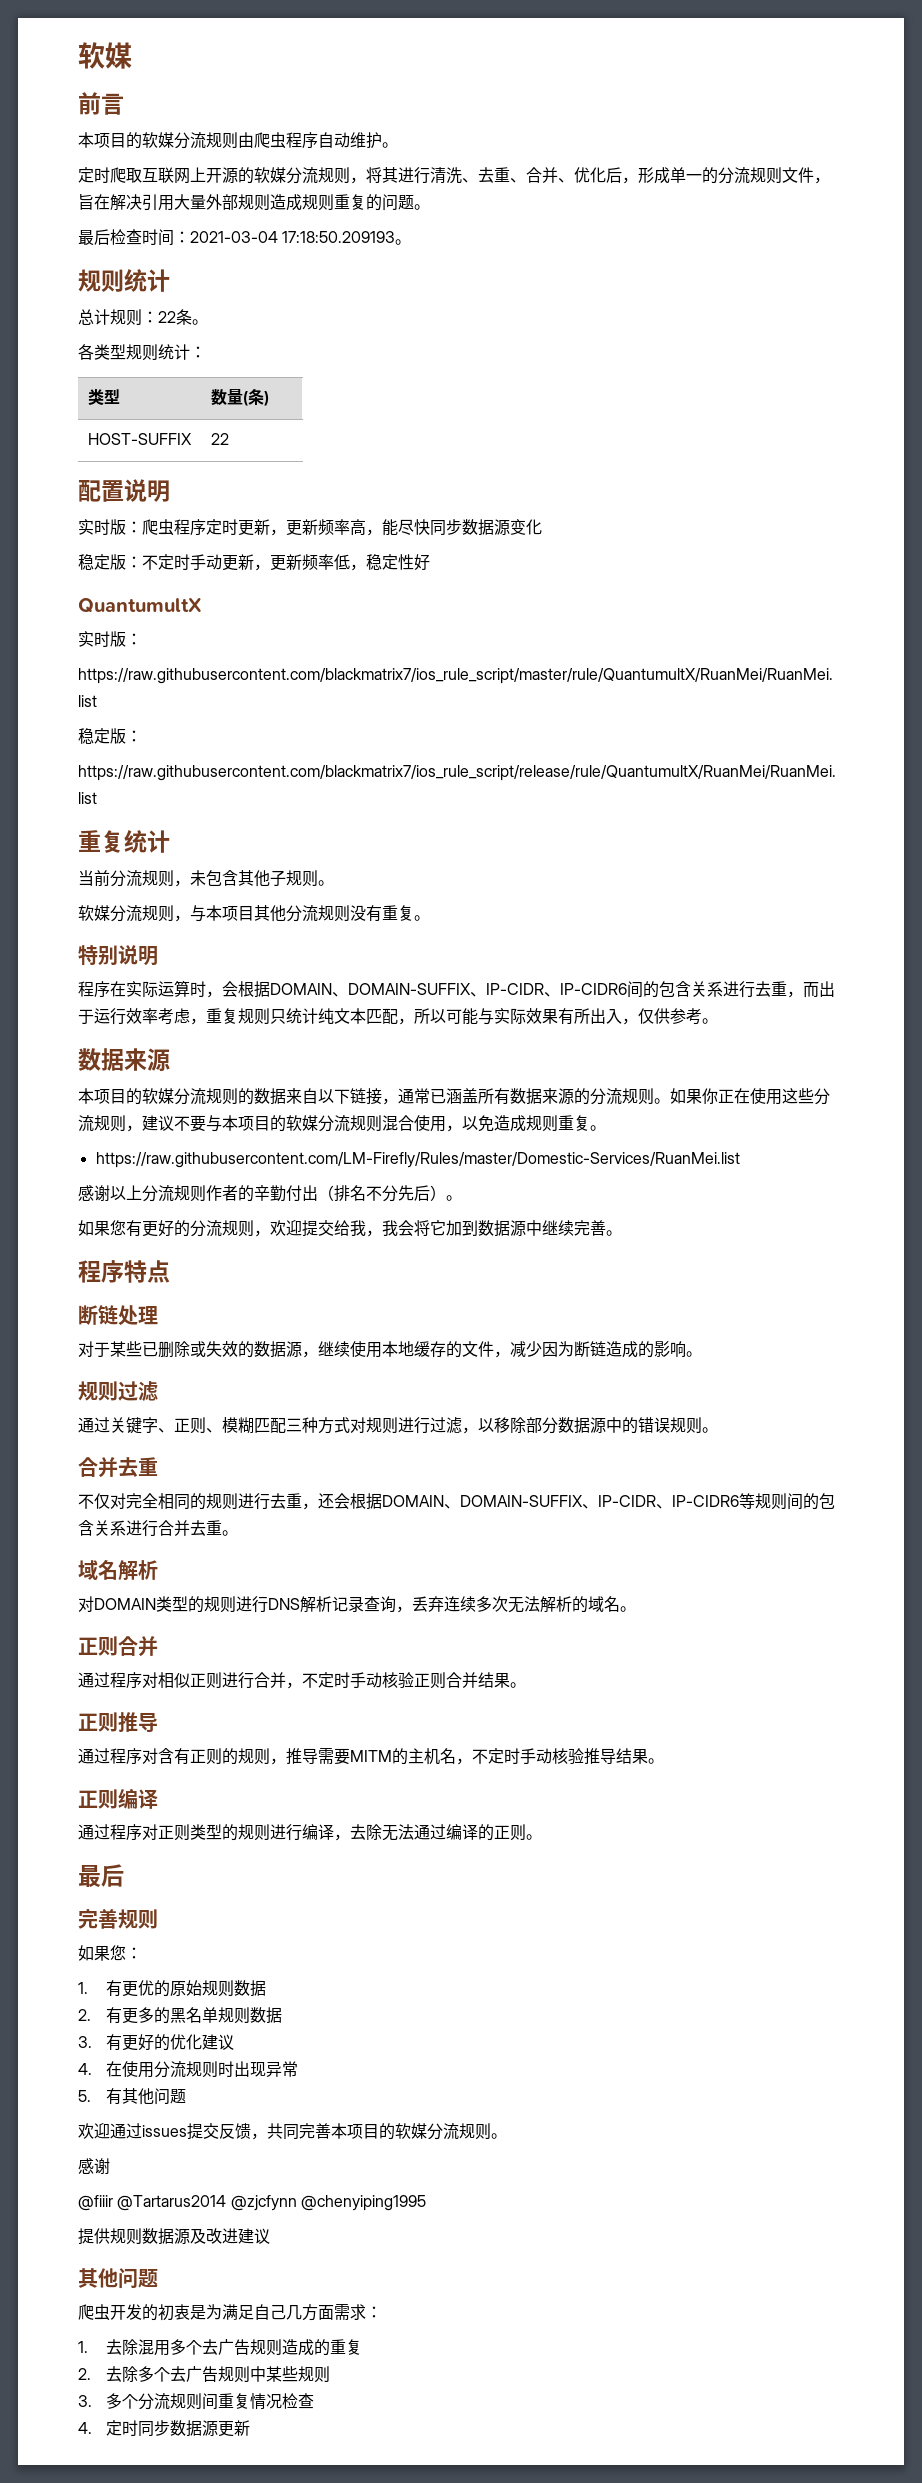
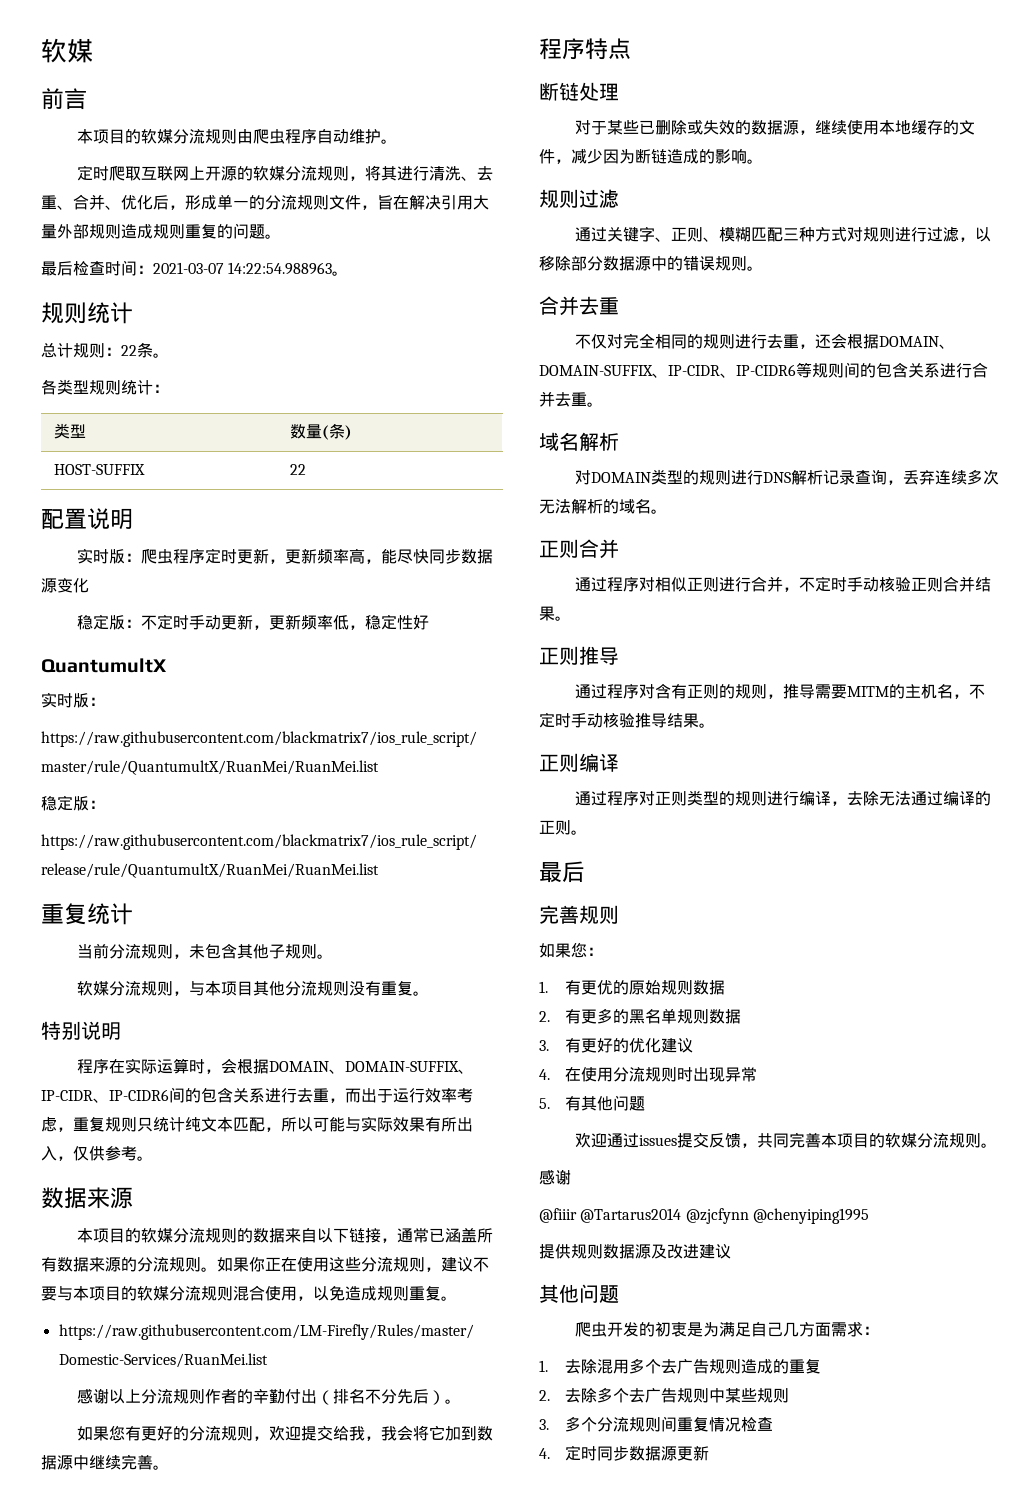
[190,231,396,243] 2021-03-04 17:18:50.209193 -> [153,262,333,275] 2021-03-07 14:22:54.988963

